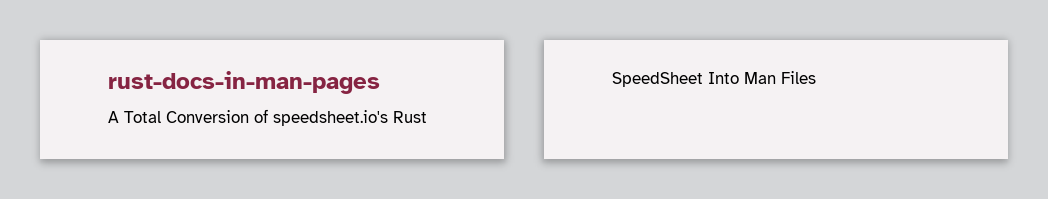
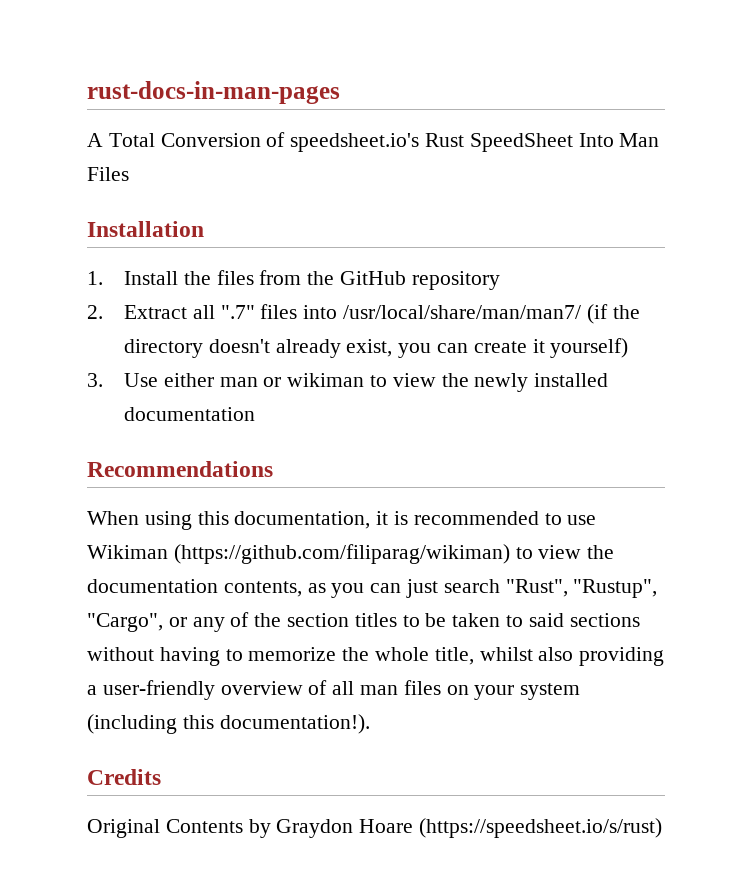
(816, 77) none -> [87,221,204,237] [87,270,500,290] [87,304,640,324] [123,338,629,358] [87,373,609,392] [123,407,255,421] [87,461,273,477] [87,511,597,530] [87,544,615,564] [87,579,658,598] [87,612,640,632] [87,647,665,666] [87,680,581,700] [87,714,370,734] [87,769,161,785] [87,818,663,838] // Installation // 1. Install the files from the GitHub repository // 2. Extract all ".7" files into /usr/local/share/man/man7/ (if the directory doesn't already exist, you can create it yourself) // 3. Use either man or wikiman to view the newly installed documentation // Recommendations // When using this documentation, it is recommended to use Wikiman (https://github.com/filiparag/wikiman) to view the documentation contents, as you can just search "Rust", "Rustup", "Cargo", or any of the section titles to be taken to said sections without having to memorize the whole title, whilst also providing a user-friendly overview of all man files on your system (including this documentation!). // Credits // Original Contents by Graydon Hoare (https://speedsheet.io/s/rust)

